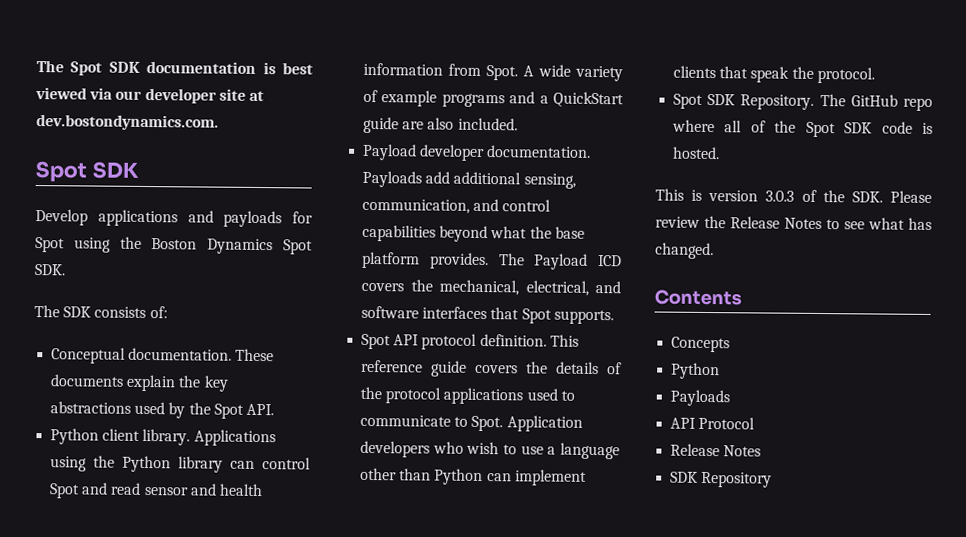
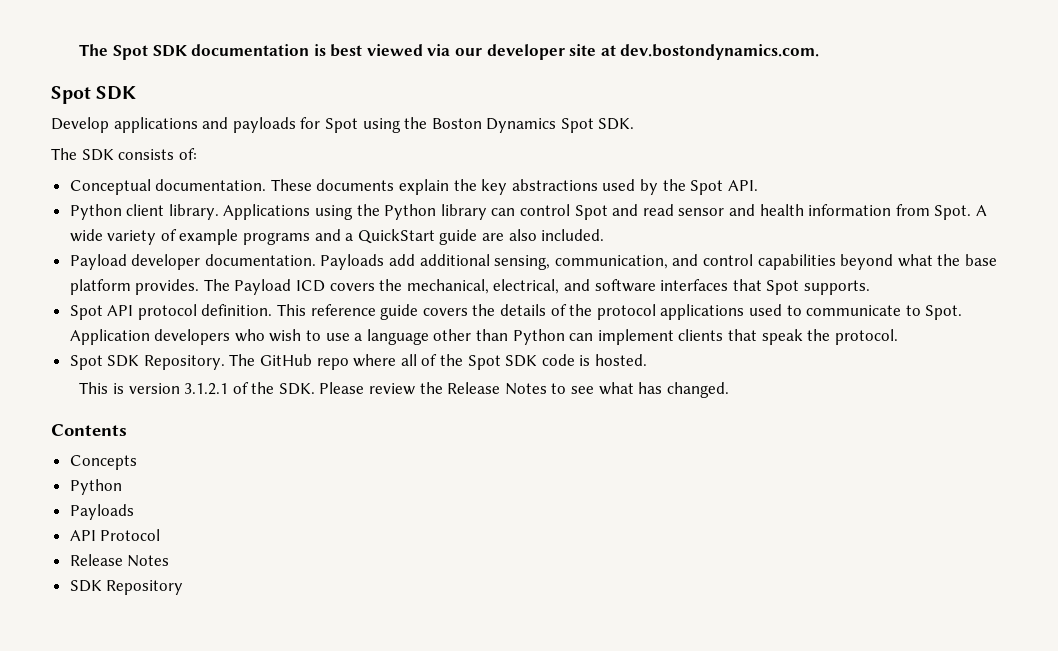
[765,190,795,202] 3.0.3 -> [184,383,229,395] 3.1.2.1

